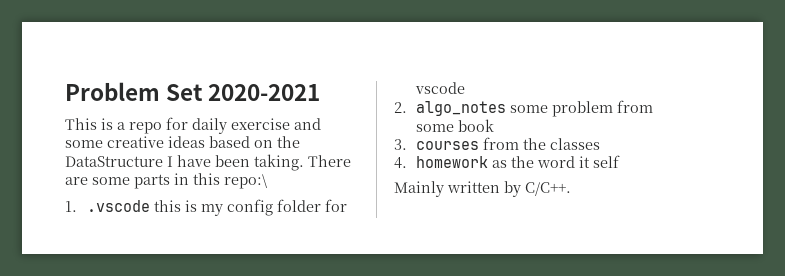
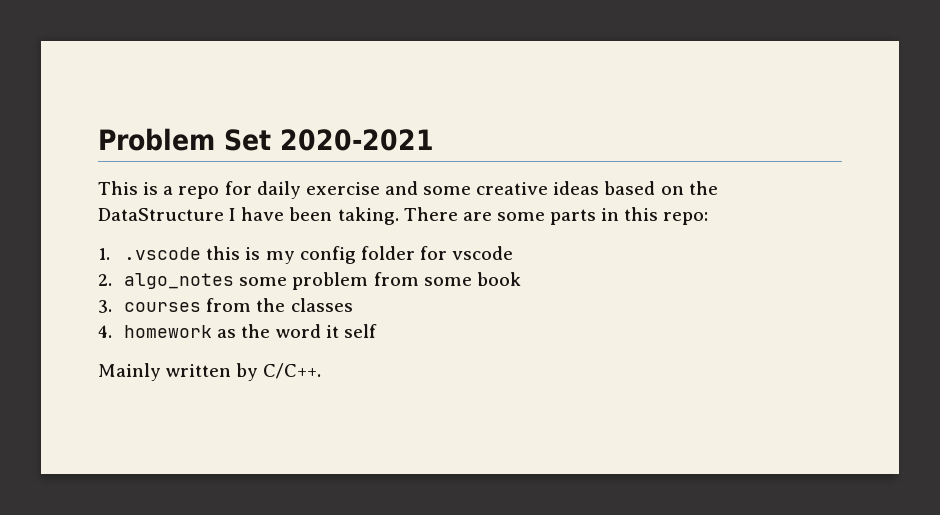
[224,174,267,189] repo:\ -> [663,212,709,225] repo:

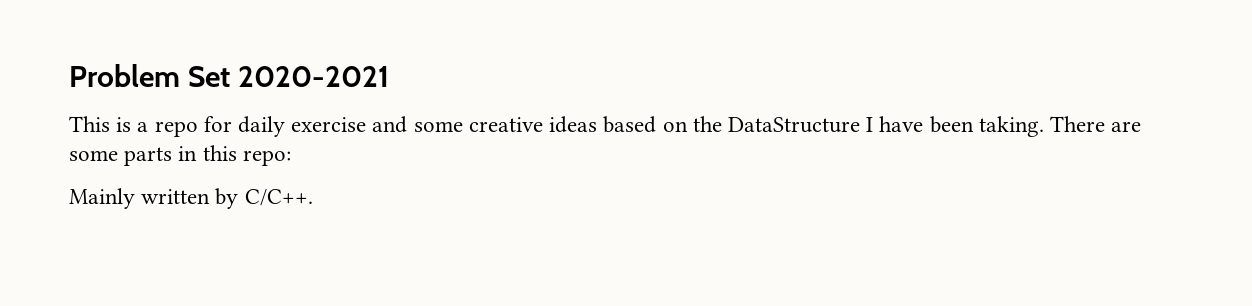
[98,246,514,264] [98,272,521,290] [98,298,353,313] [98,324,377,338] // 1. .vscode this is my config folder for vscode // 2. algo_notes some problem from some book // 3. courses from the classes // 4. homework as the word it self -> (291, 158) none

